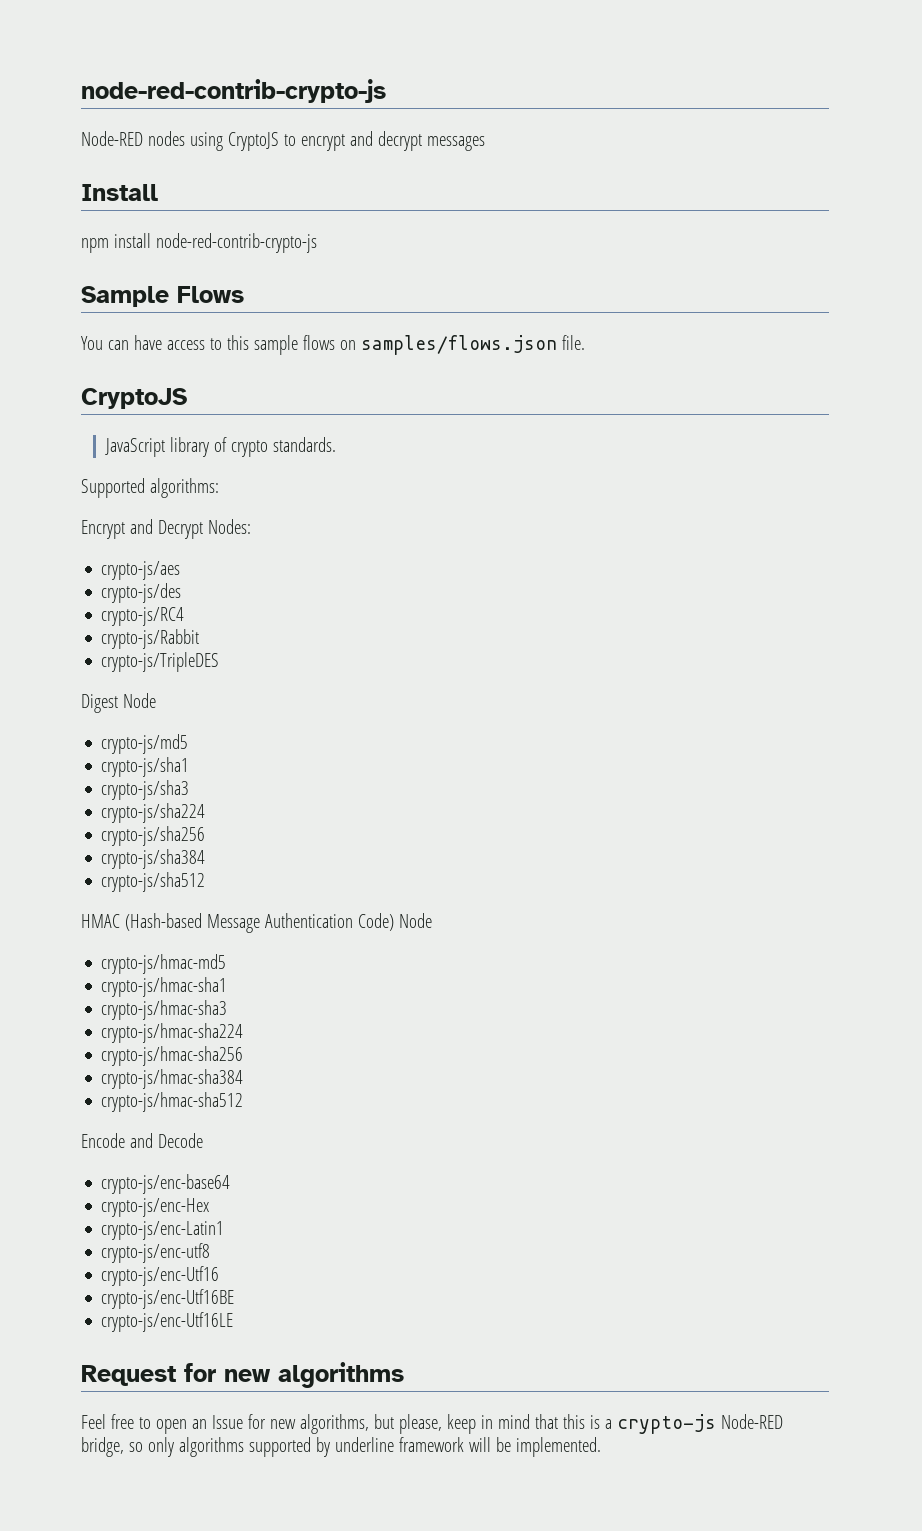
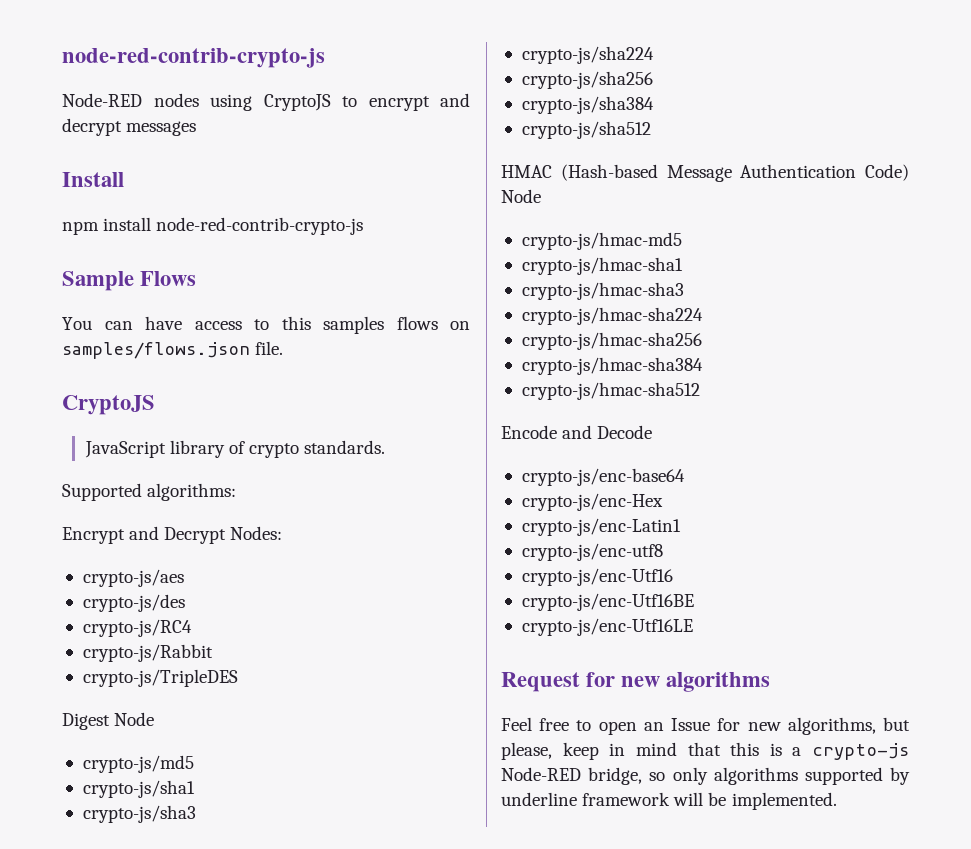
[253,335,298,355] sample -> [323,316,384,334] samples

